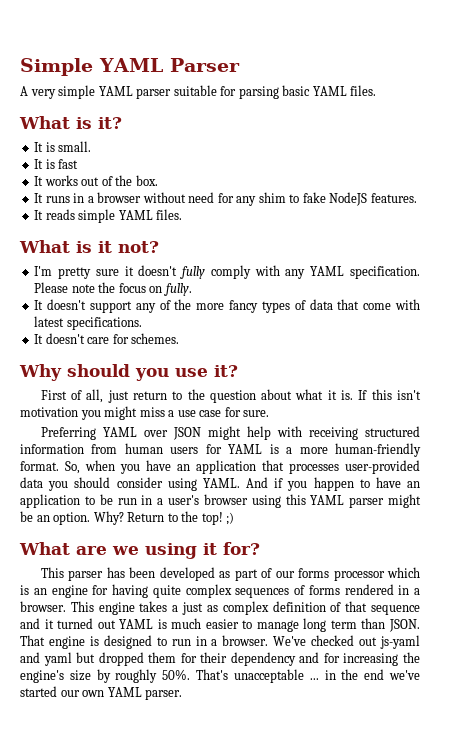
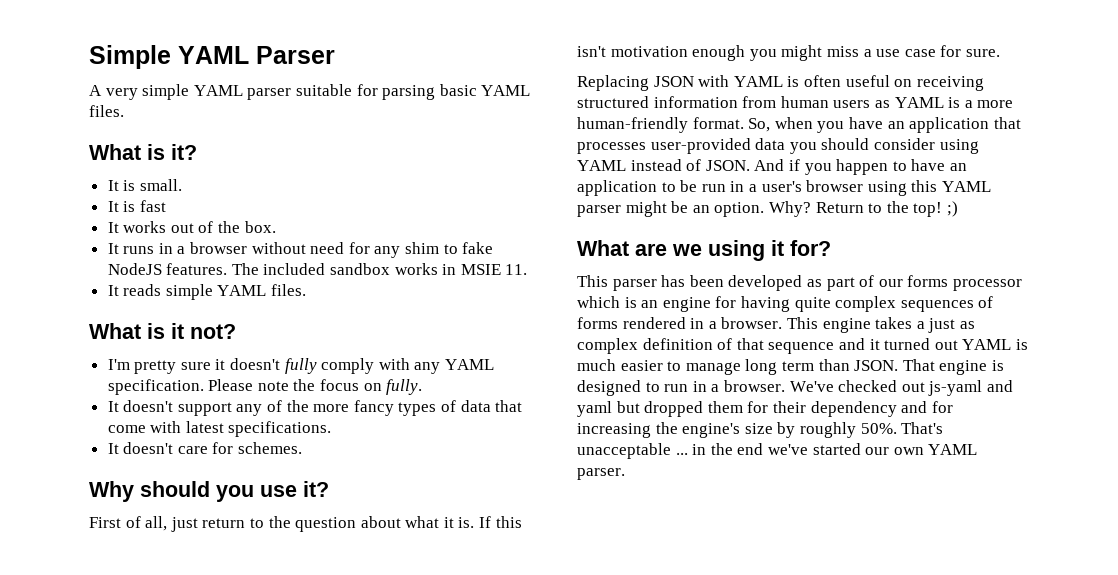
(417, 198) none -> [231,263,528,275] The included sandbox works in MSIE 11.
(78, 412) none -> [692,45,746,61] enough
[40,426,302,440] Preferring YAML over JSON might help with -> [577,75,913,91] Replacing JSON with YAML is often useful on
[205,444,222,454] for -> [874,100,890,108] as
[202,478,240,488] YAML. -> [577,159,750,171] YAML instead of JSON.

